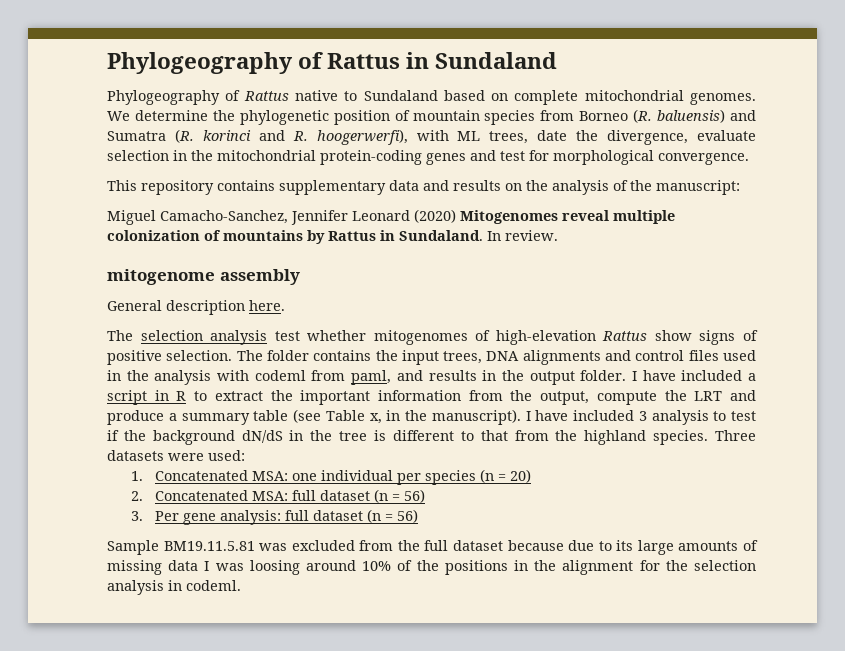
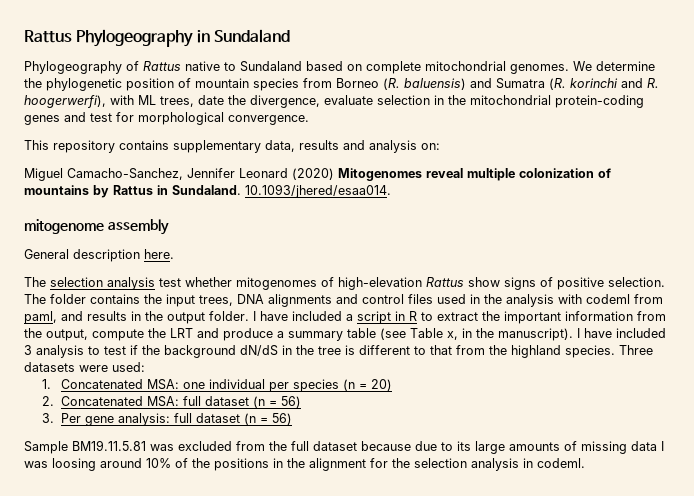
[107,52,401,74] Phylogeography of Rattus -> [24,29,194,47] Rattus Phylogeography
[202,130,251,141] korinci -> [570,78,618,88] korinchi
[389,180,740,195] data and results on the analysis of the manuscript: -> [265,140,440,153] data, results and analysis on:
[487,230,558,241] In review. -> [245,184,391,198] 10.1093/jhered/esaa014.

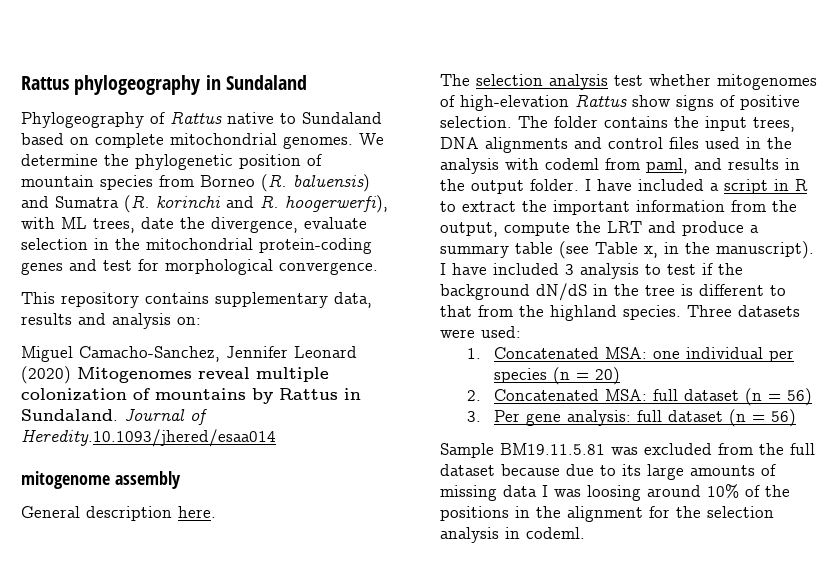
[24,29,194,47] Rattus Phylogeography -> [21,75,201,95] Rattus phylogeography
[245,184,391,198] 10.1093/jhered/esaa014. -> [124,408,208,425] [21,429,276,447] Journal of Heredity.10.1093/jhered/esaa014

